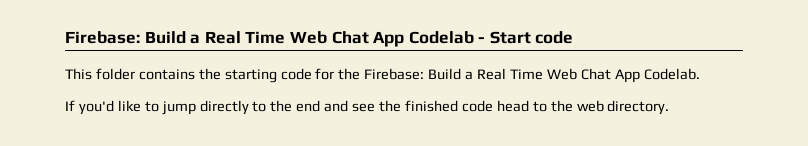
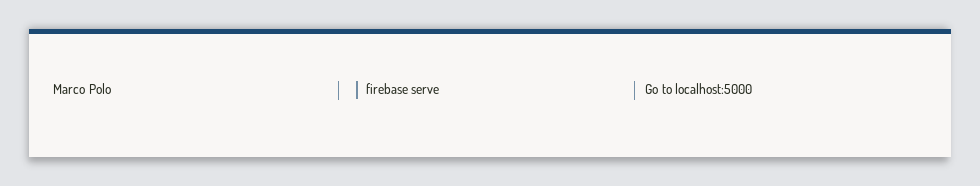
[65,31,574,47] [65,68,700,83] [65,100,670,115] Firebase: Build a Real Time Web Chat App Codelab - Start code // This folder contains the starting code for the Firebase: Build a Real Time Web Chat App Codelab. // If you'd like to jump directly to the end and see the finished code head to the web directory. -> [53,83,111,94] [365,83,440,94] [645,83,753,94] Marco Polo // firebase serve // Go to localhost:5000

